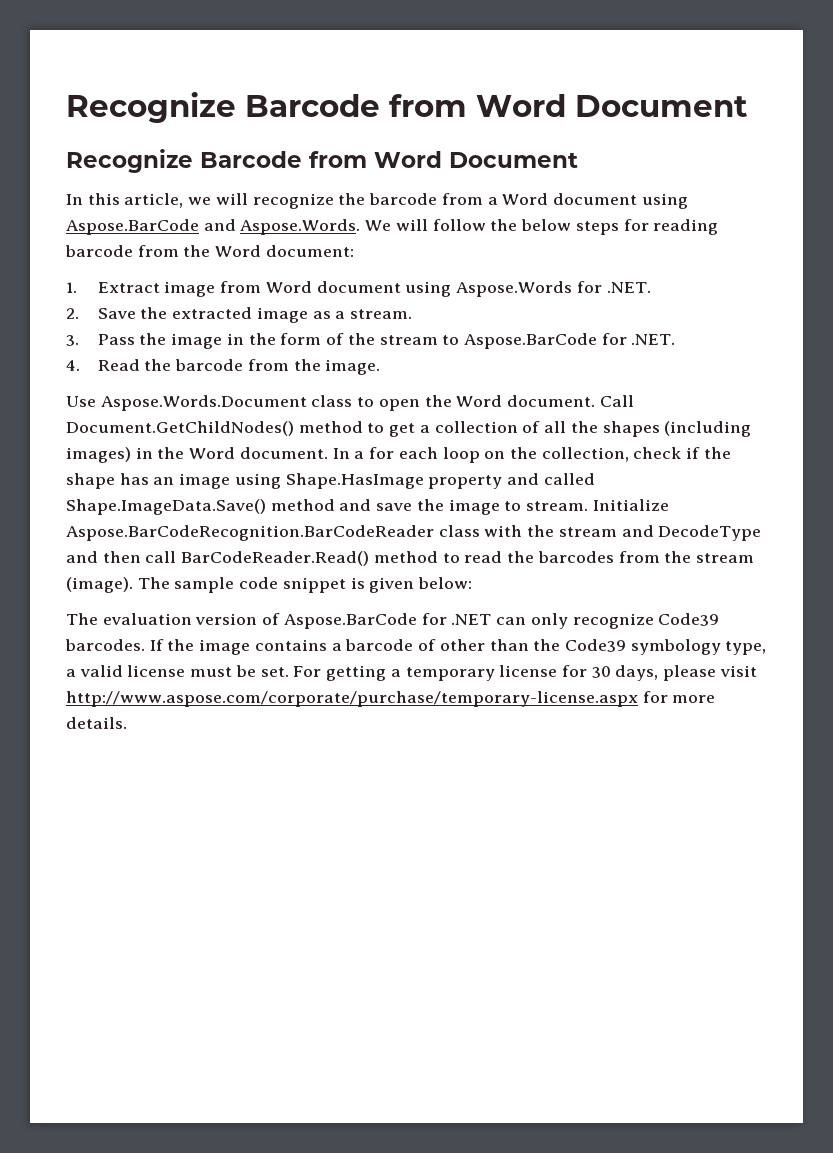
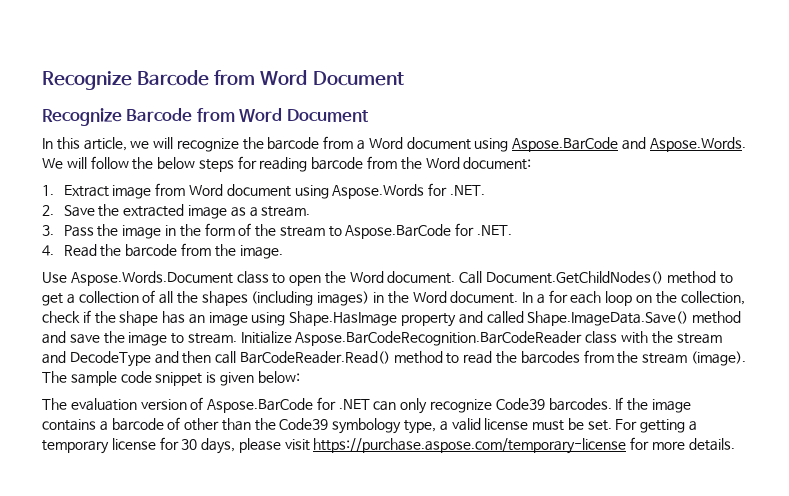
[66,691,638,707] http://www.aspose.com/corporate/purchase/temporary-license.aspx -> [313,438,627,454] https://purchase.aspose.com/temporary-license

